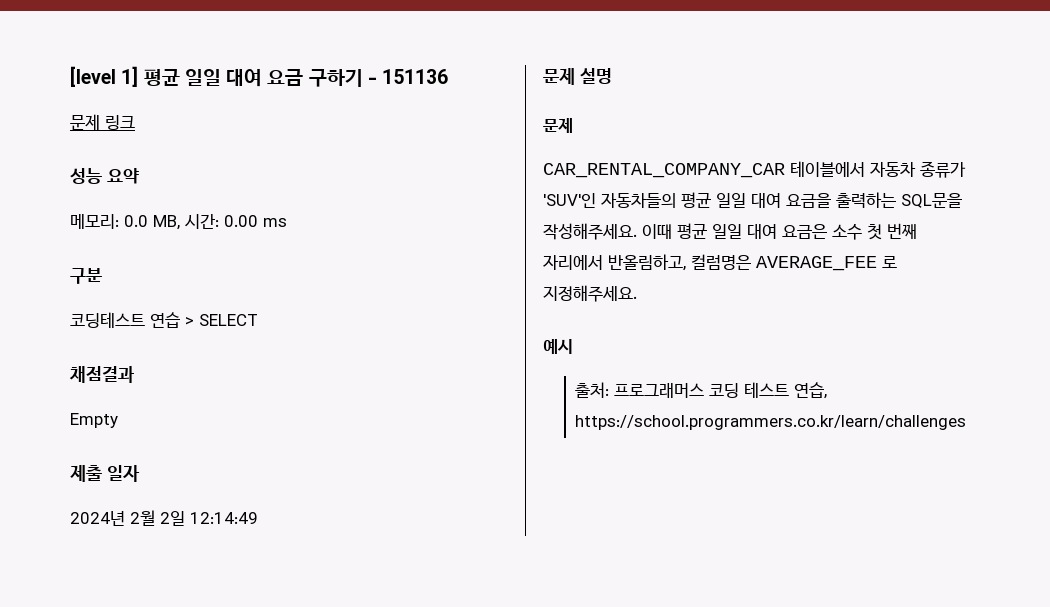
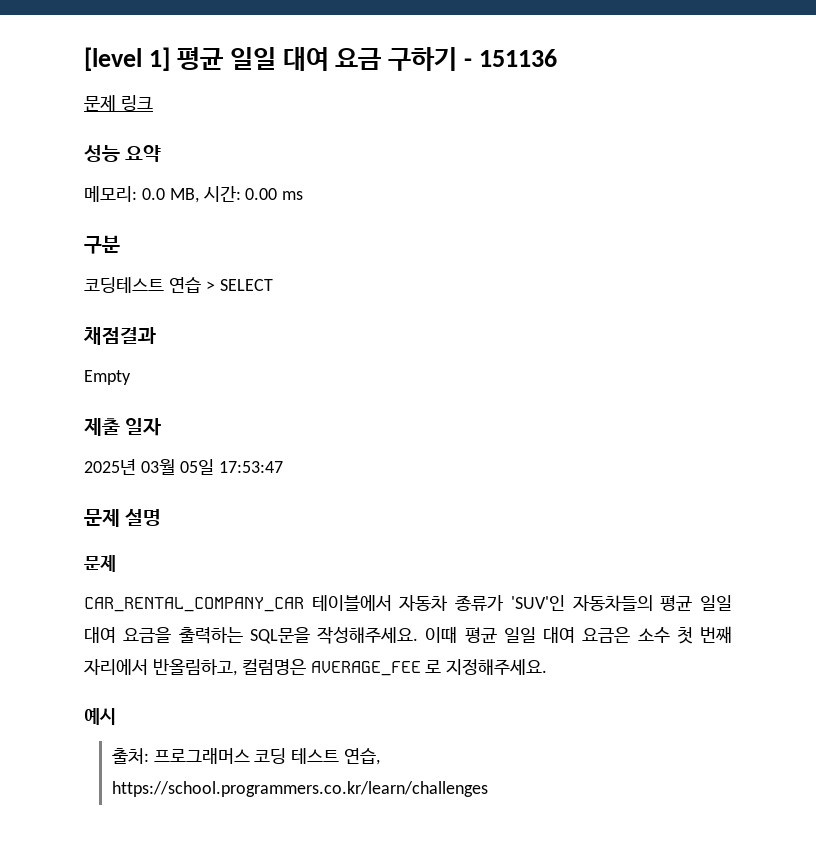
[70,510,258,526] 2024년 2월 2일 12:14:49 -> [84,459,283,475] 2025년 03월 05일 17:53:47

